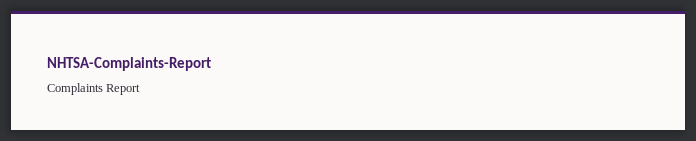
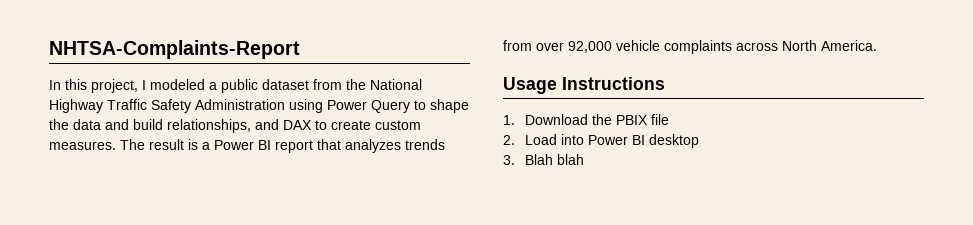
[47,83,141,95] Complaints Report -> [49,79,422,93] [49,99,469,113] [49,119,421,133] [49,139,445,153] [503,40,877,54] [503,77,665,94] [503,114,670,125] [503,134,700,148] [503,154,585,165] In this project, I modeled a public dataset from the National Highway Traffic Safety Administration using Power Query to shape the data and build relationships, and DAX to create custom measures. The result is a Power BI report that analyzes trends from over 92,000 vehicle complaints across North America. // Usage Instructions // 1. Download the PBIX file // 2. Load into Power BI desktop // 3. Blah blah

